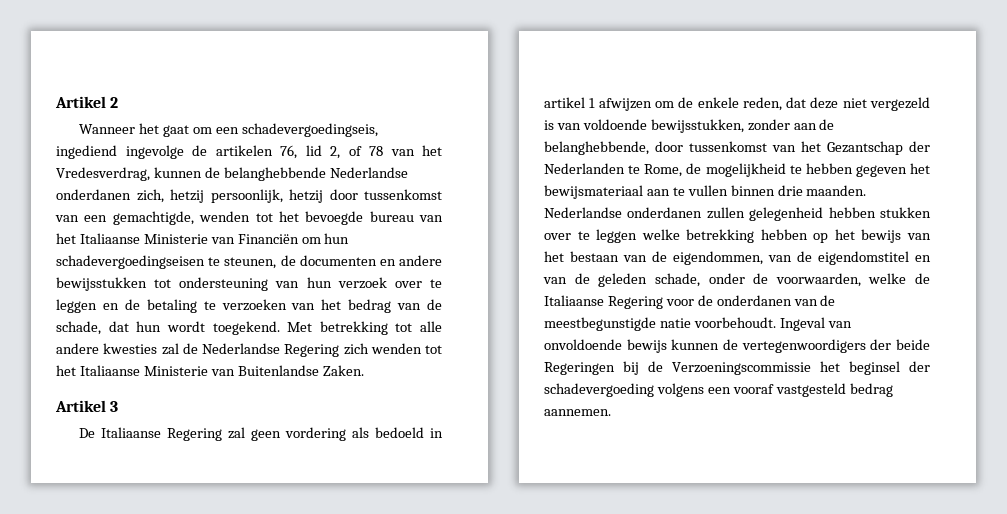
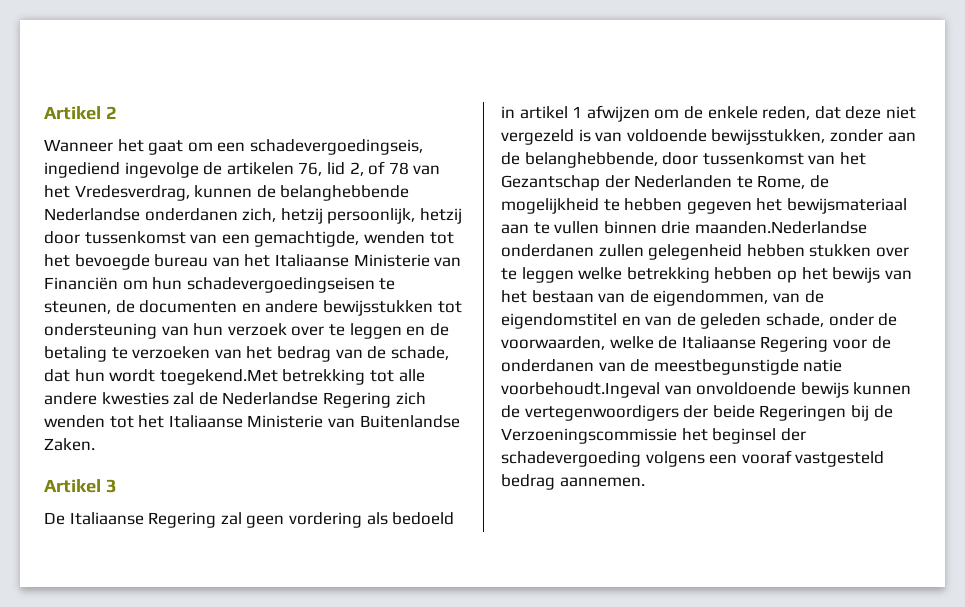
[212,321,313,335] toegekend. Met -> [159,369,278,385] toegekend.Met
[806,185,867,196] [544,207,622,218] maanden. Nederlandse -> [694,221,867,234] maanden.Nederlandse
[693,317,825,331] voorbehoudt. Ingeval -> [501,382,660,398] voorbehoudt.Ingeval

